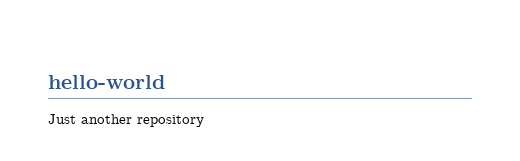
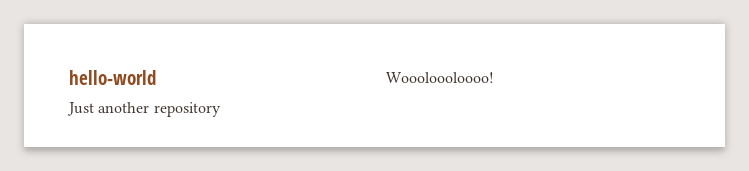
(204, 121) none -> [386,72,494,83] // Woooloooloooo!

